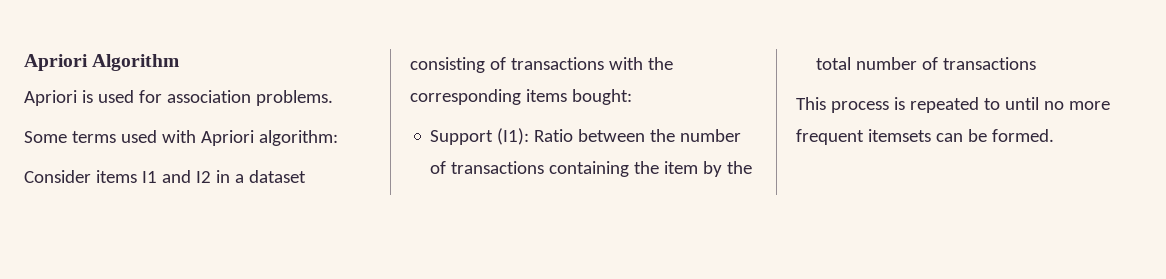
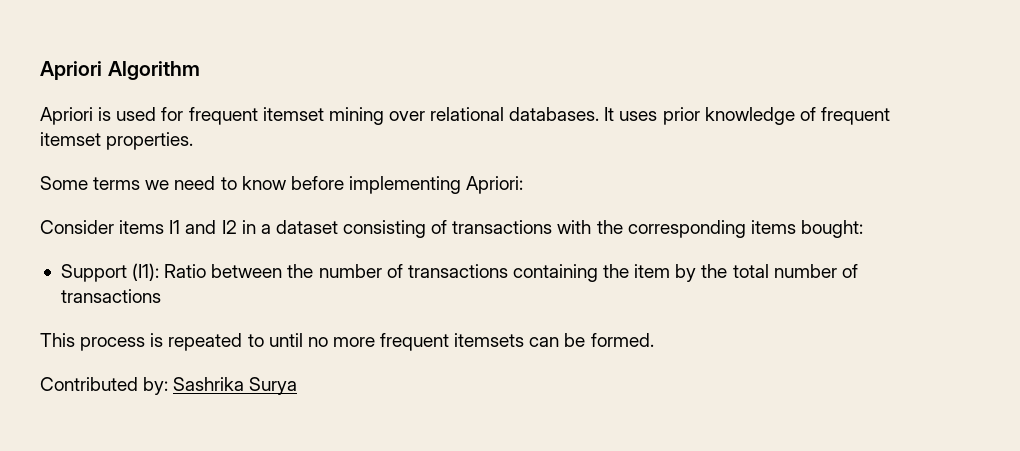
[166,90,333,106] [24,130,338,146] association problems. // Some terms used with Apriori algorithm: -> [188,107,890,125] [40,132,194,150] [40,176,524,194] frequent itemset mining over relational databases. It uses prior knowledge of frequent itemset properties. // Some terms we need to know before implementing Apriori:
(1054, 135) none -> [40,377,298,395] // Contributed by: Sashrika Surya

